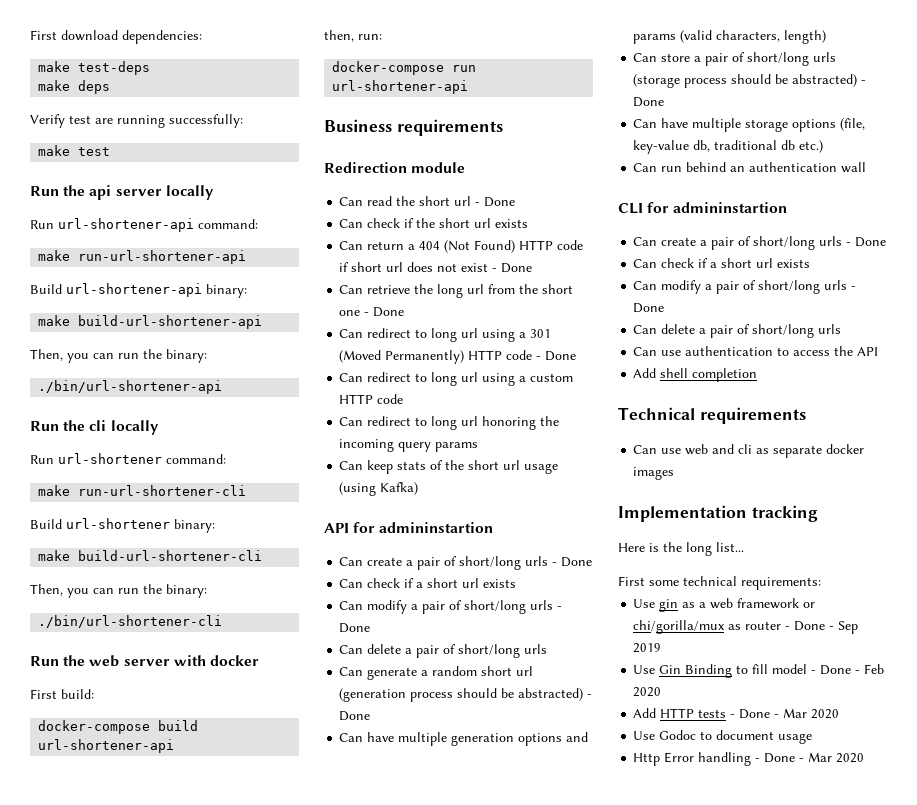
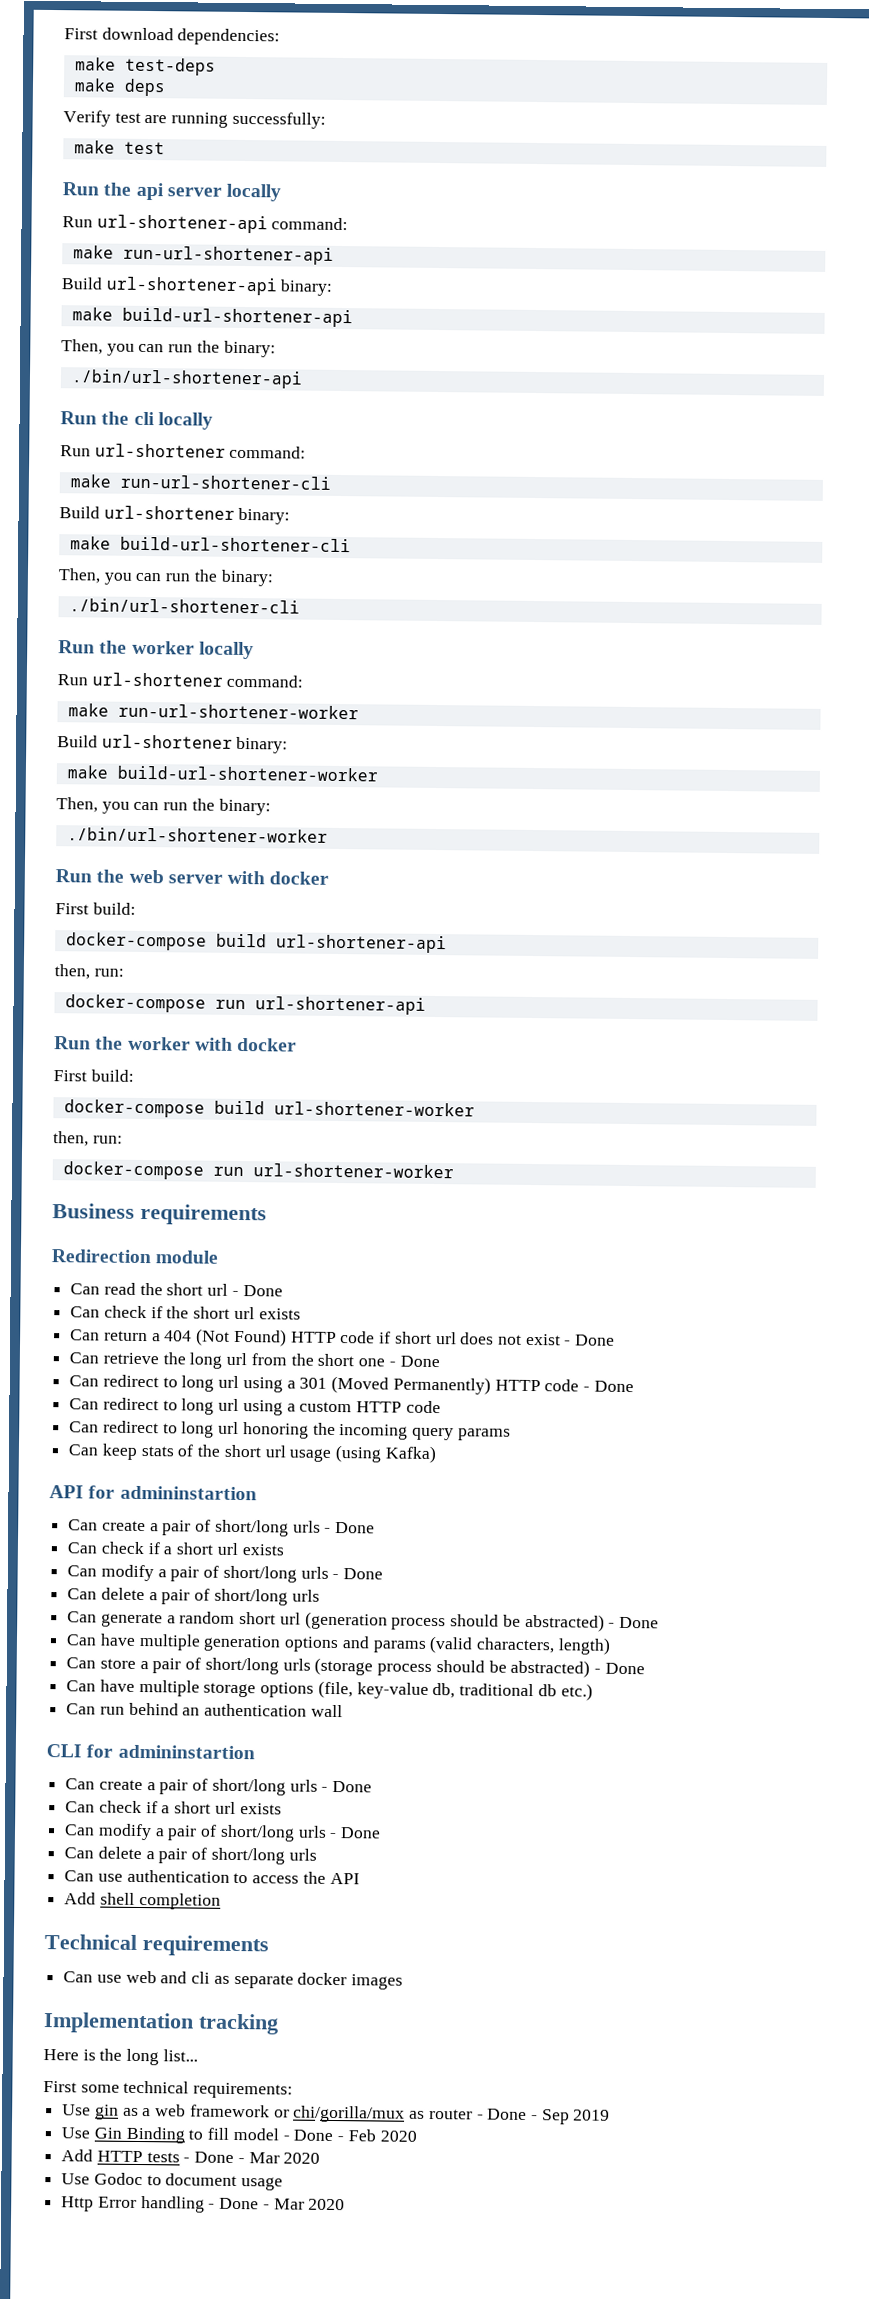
(223, 621) none -> [58,640,254,660] [57,672,304,688] [67,703,359,720] [57,734,289,754] [66,765,378,782] [56,797,271,816] [66,827,328,843] // Run the worker locally // Run url-shortener command: // make run-url-shortener-worker // Build url-shortener binary: // make build-url-shortener-worker // Then, you can run the binary: // ./bin/url-shortener-worker
(469, 87) none -> [54,1036,298,1052] [53,1069,134,1082] [63,1099,475,1118] [53,1131,123,1147] [62,1161,454,1180] // Run the worker with docker // First build: // docker-compose build url-shortener-worker // then, run: // docker-compose run url-shortener-worker

